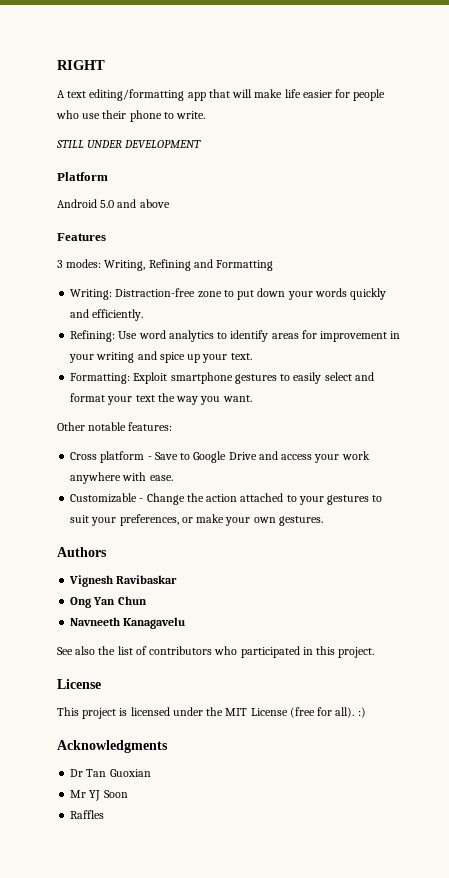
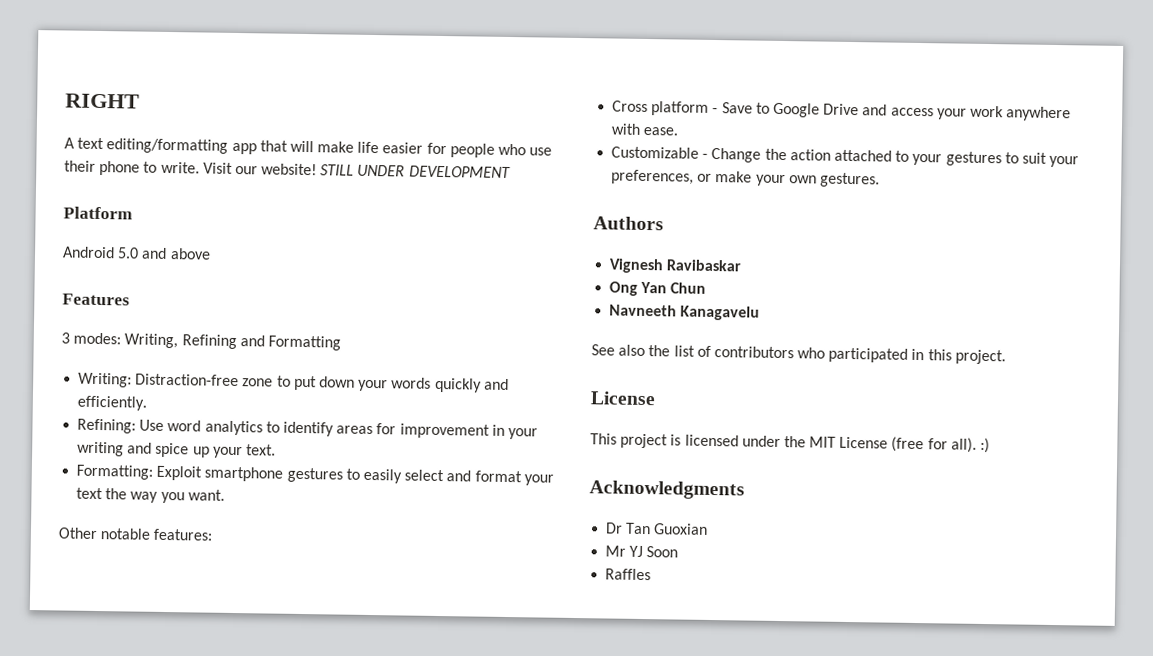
(206, 115) // -> [202,162,318,176] Visit our website!

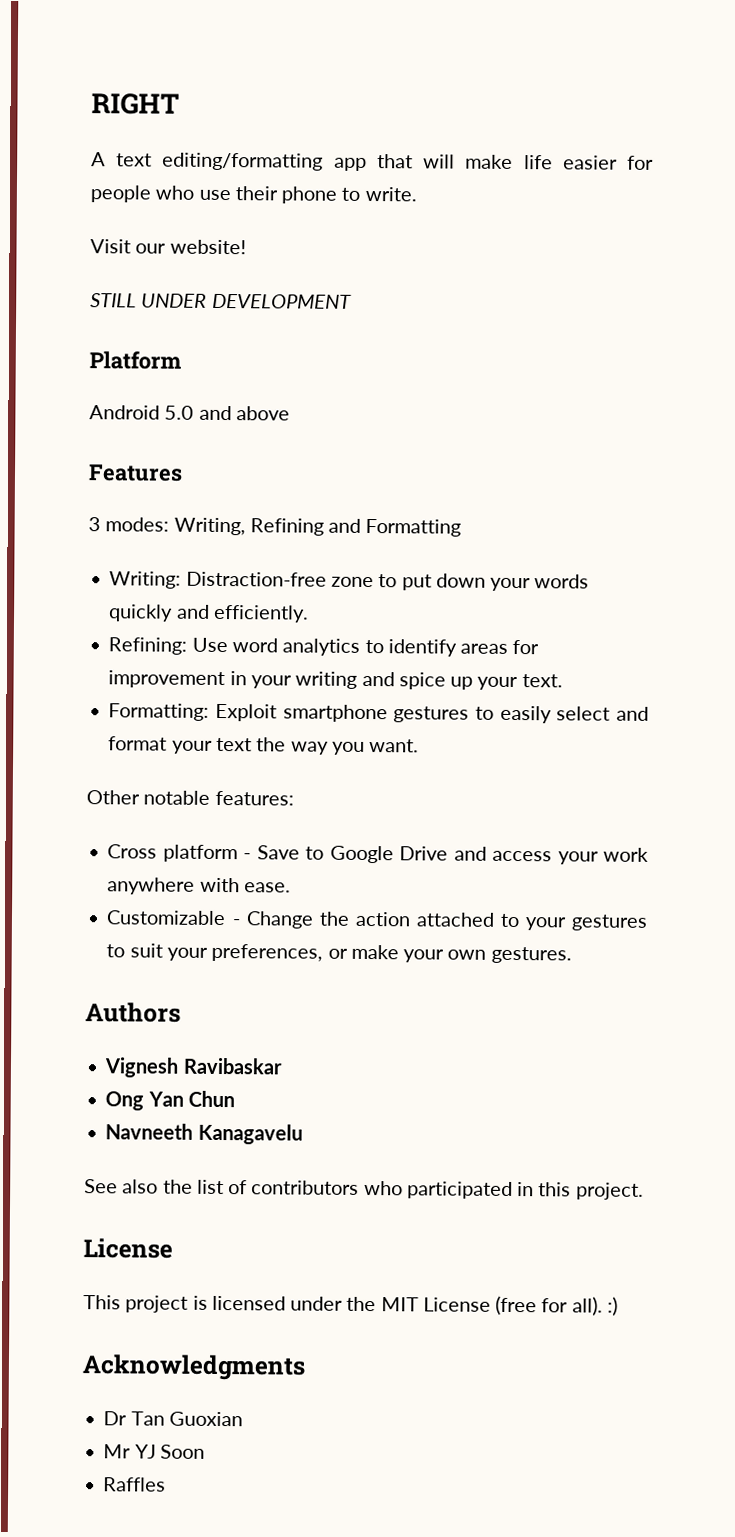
(200, 167) none -> (417, 194) //
(318, 169) none -> (246, 247) //

